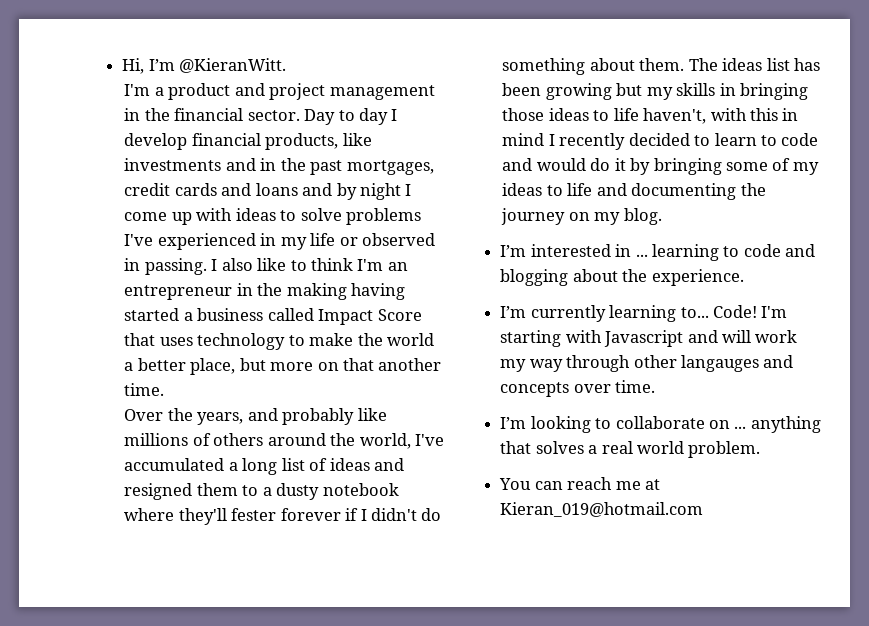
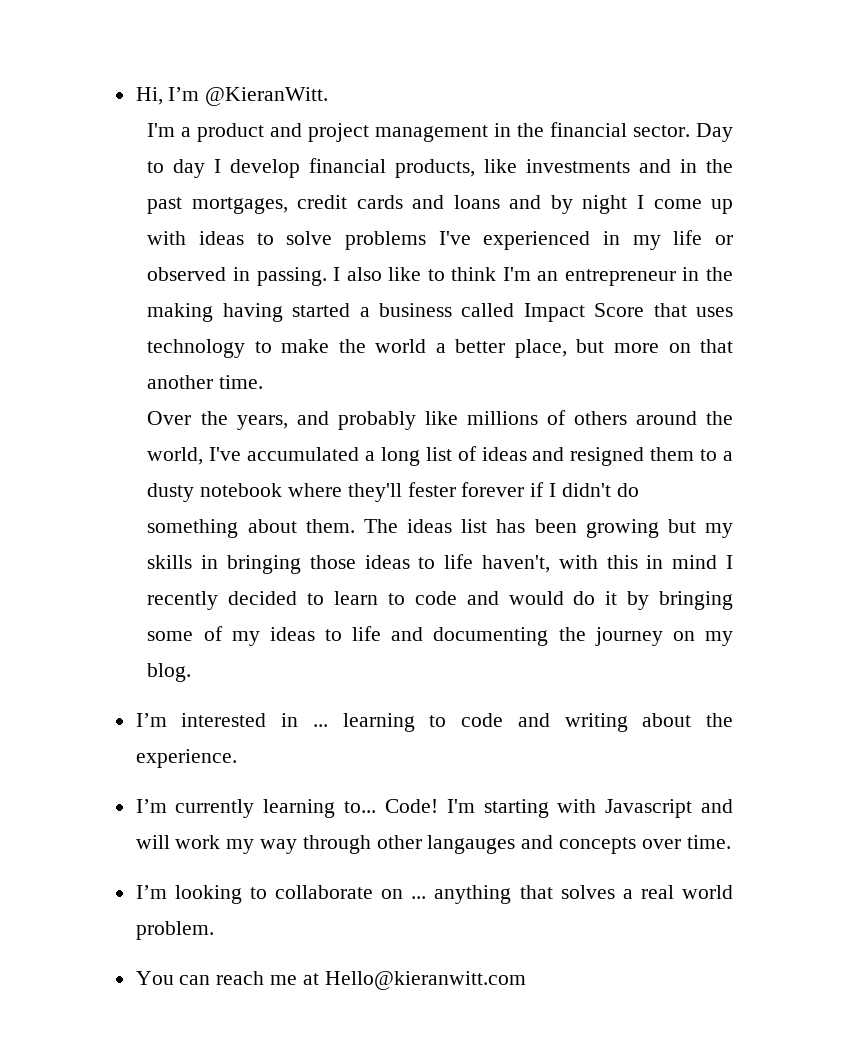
[500,269,569,286] blogging -> [564,713,628,732] writing
[500,502,704,517] Kieran_019@hotmail.com -> [324,971,526,990] Hello@kieranwitt.com

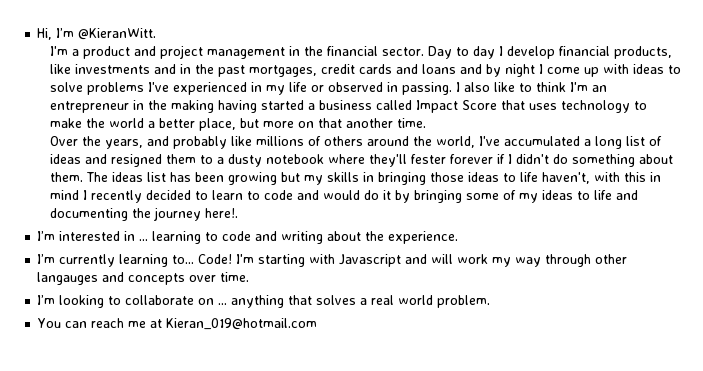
[672,631,733,646] [147,663,192,682] on my blog. -> [204,208,238,218] here!.
[324,971,526,990] Hello@kieranwitt.com -> [166,318,318,330] Kieran_019@hotmail.com

